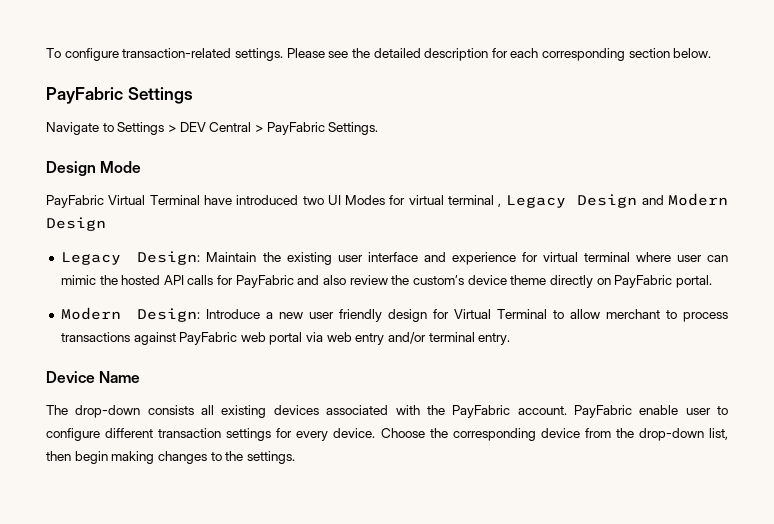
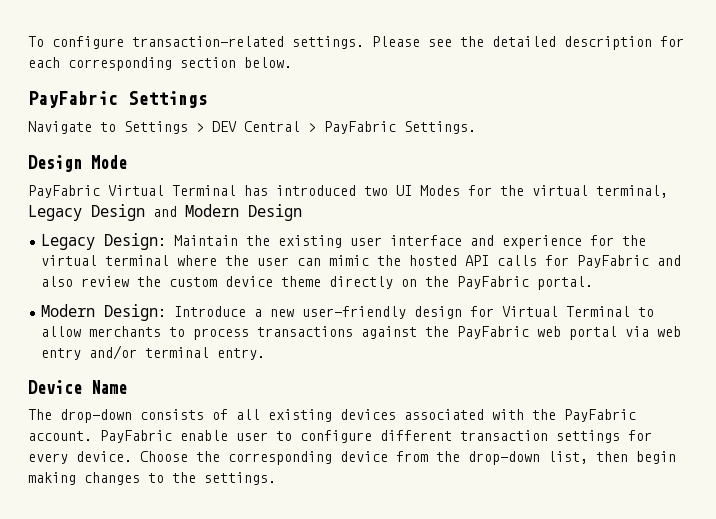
[203,195,232,205] have -> [244,185,268,196] has
[408,195,502,207] virtual terminal , -> [500,185,668,198] the virtual terminal,
(538, 257) none -> [622,235,647,246] the
(671, 257) none -> [225,255,250,266] the
[412,275,464,285] custom’s -> [169,277,218,287] custom
(611, 281) none -> [425,276,450,287] the
[309,309,383,322] user friendly -> [302,306,407,319] user-friendly
[606,309,661,319] merchant -> [89,326,162,337] merchants
(176, 338) none -> [425,326,450,337] the
(194, 410) none -> [212,409,228,420] of

